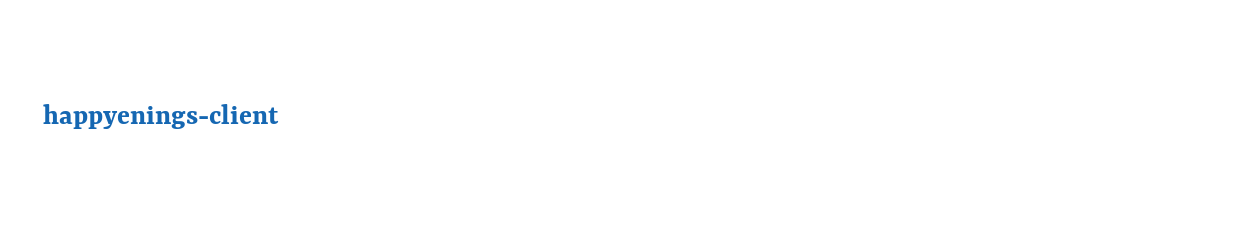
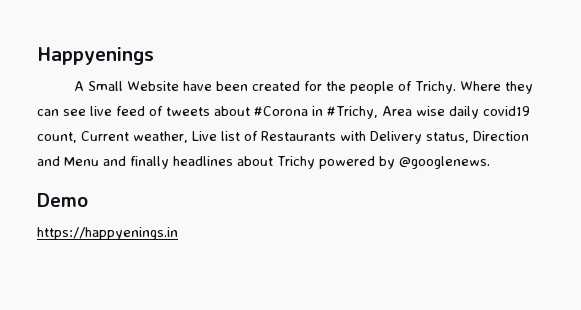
[43,104,279,129] happyenings-client -> [37,47,154,65] [73,81,533,94] [37,106,530,119] [37,131,529,144] [37,156,490,169] [37,193,88,207] [37,227,178,240] Happyenings // A Small Website have been created for the people of Trichy. Where they can see live feed of tweets about #Corona in #Trichy, Area wise daily covid19 count, Current weather, Live list of Restaurants with Delivery status, Direction and Menu and finally headlines about Trichy powered by @googlenews. // Demo // https://happyenings.in

